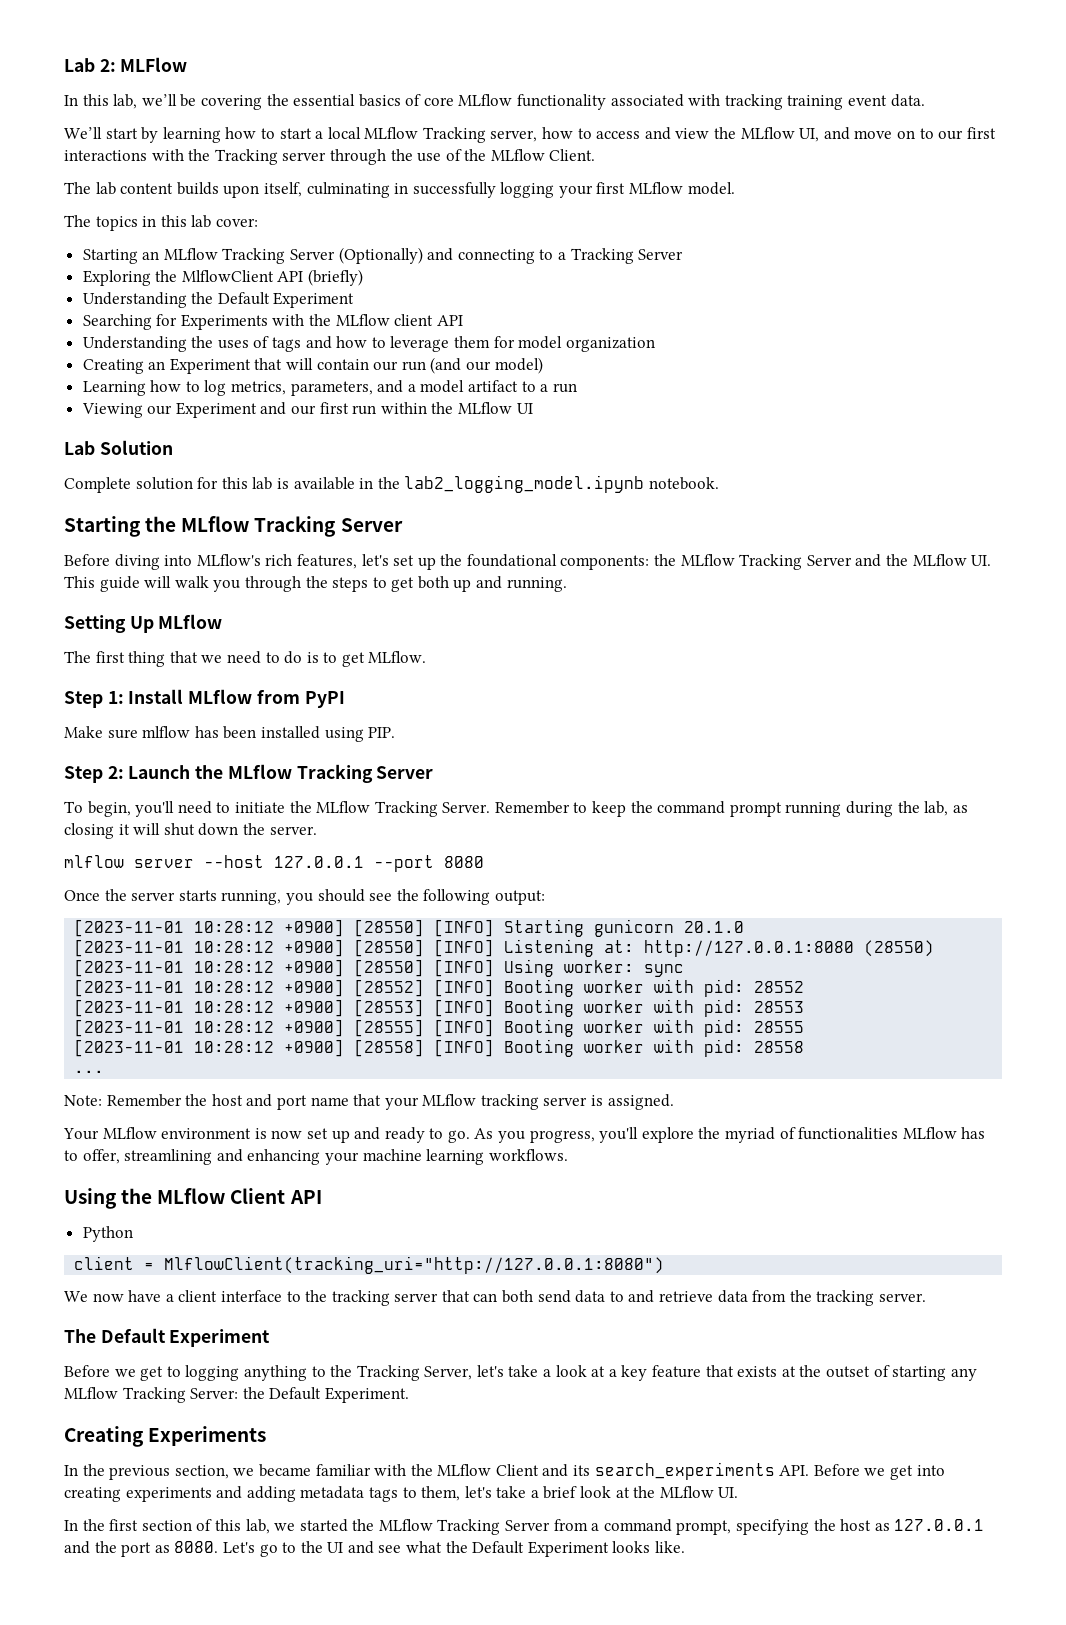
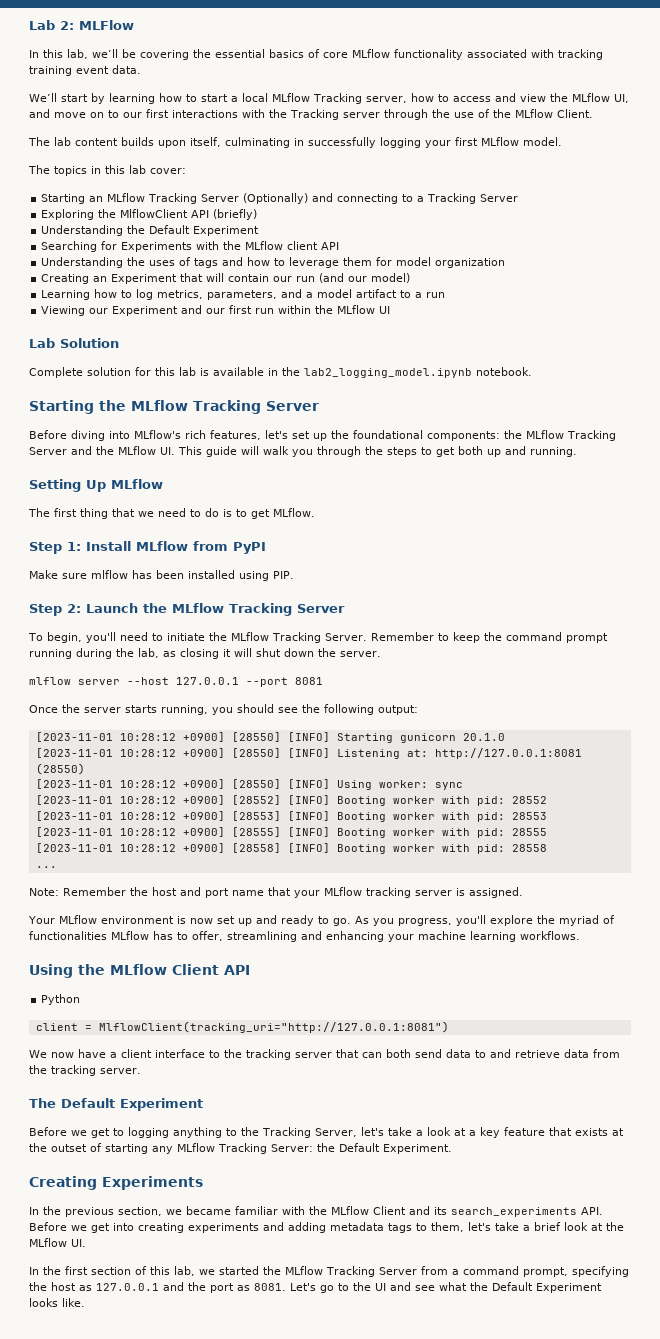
[444,856,484,868] 8080 -> [295,677,323,685] 8081
[644,940,855,957] http://127.0.0.1:8080 -> [434,748,582,759] http://127.0.0.1:8081
[164,1256,665,1274] MlflowClient(tracking_uri="http://127.0.0.1:8080") -> [98,1021,449,1033] MlflowClient(tracking_uri="http://127.0.0.1:8081")
[174,1541,219,1553] 8080. -> [254,1283,286,1291] 8081.

